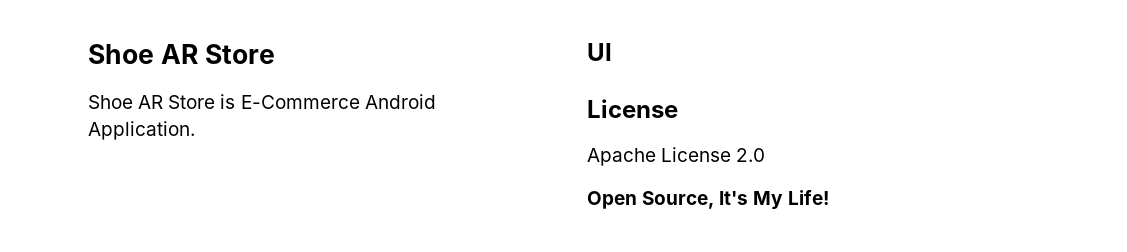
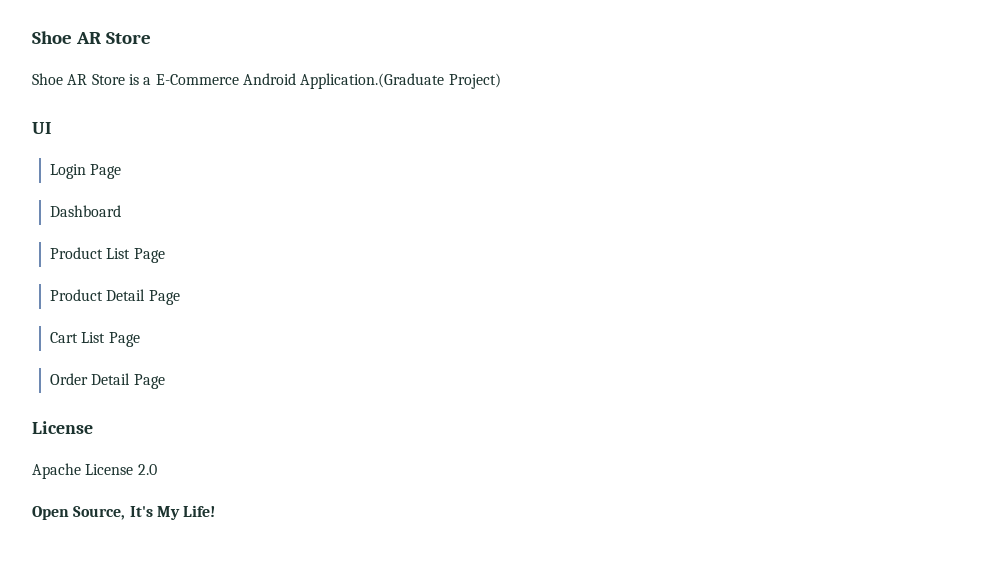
(236, 101) none -> [143,77,152,85] a
[88,121,195,140] Application. -> [300,73,501,89] Application.(Graduate Project)
(612, 52) none -> [50,164,122,179] [50,205,122,217] [50,247,165,263] [50,289,180,305] [50,332,140,347] [50,373,165,389] // Login Page // Dashboard // Product List Page // Product Detail Page // Cart List Page // Order Detail Page

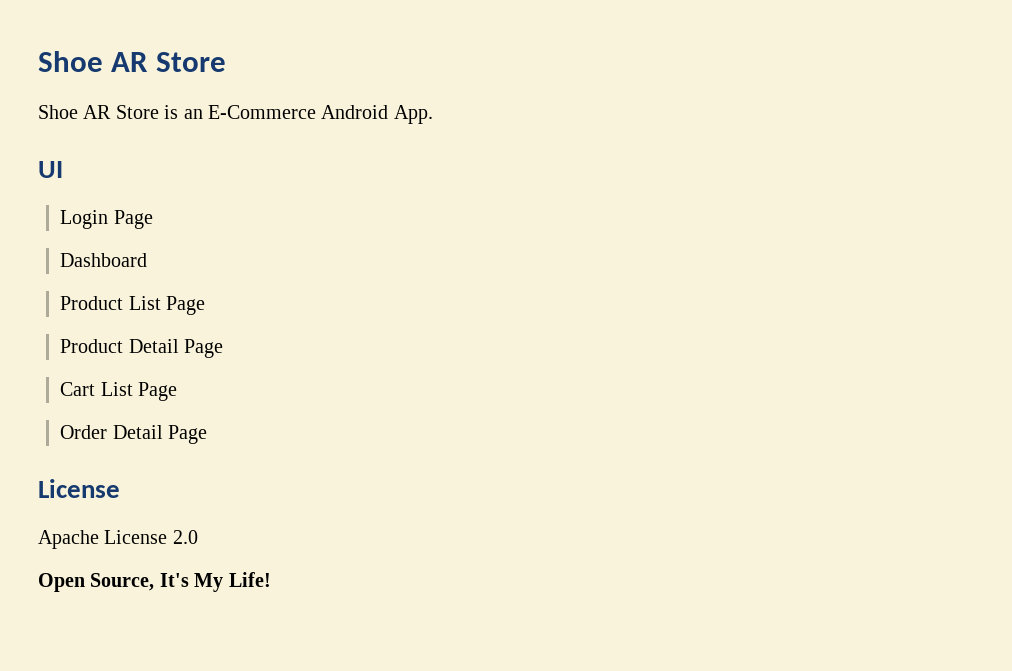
[143,77,152,85] a -> [183,109,203,119] an
[300,73,501,89] Application.(Graduate Project) -> [393,105,433,124] App.

